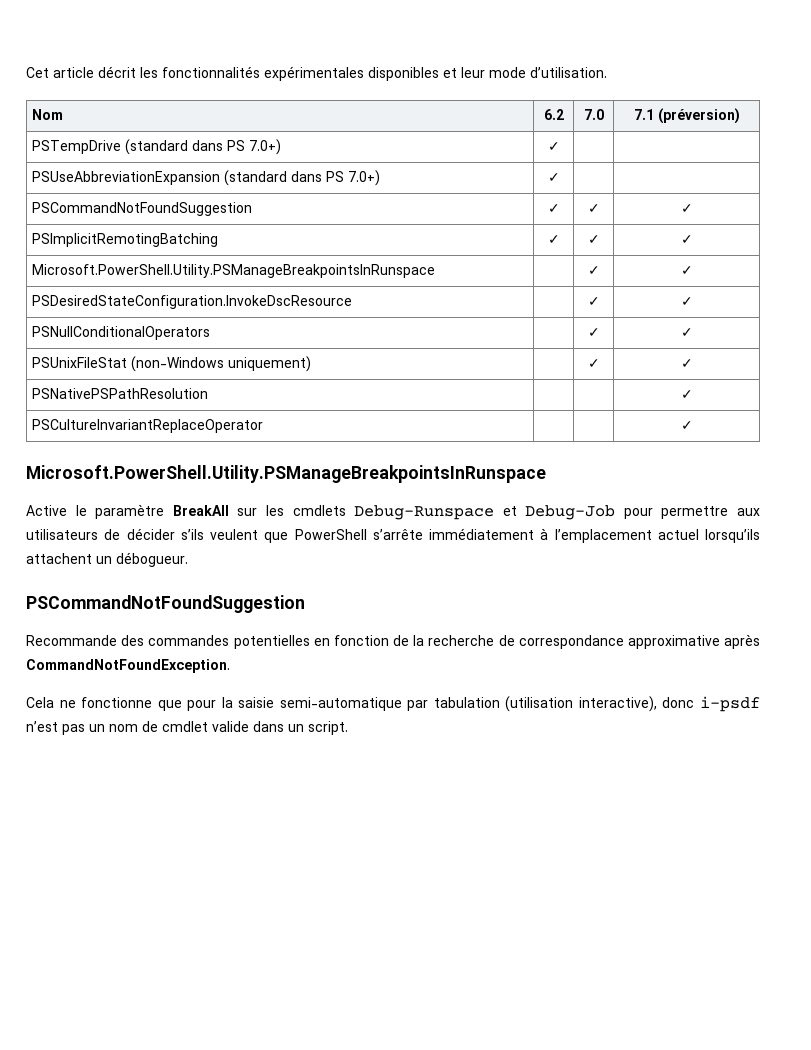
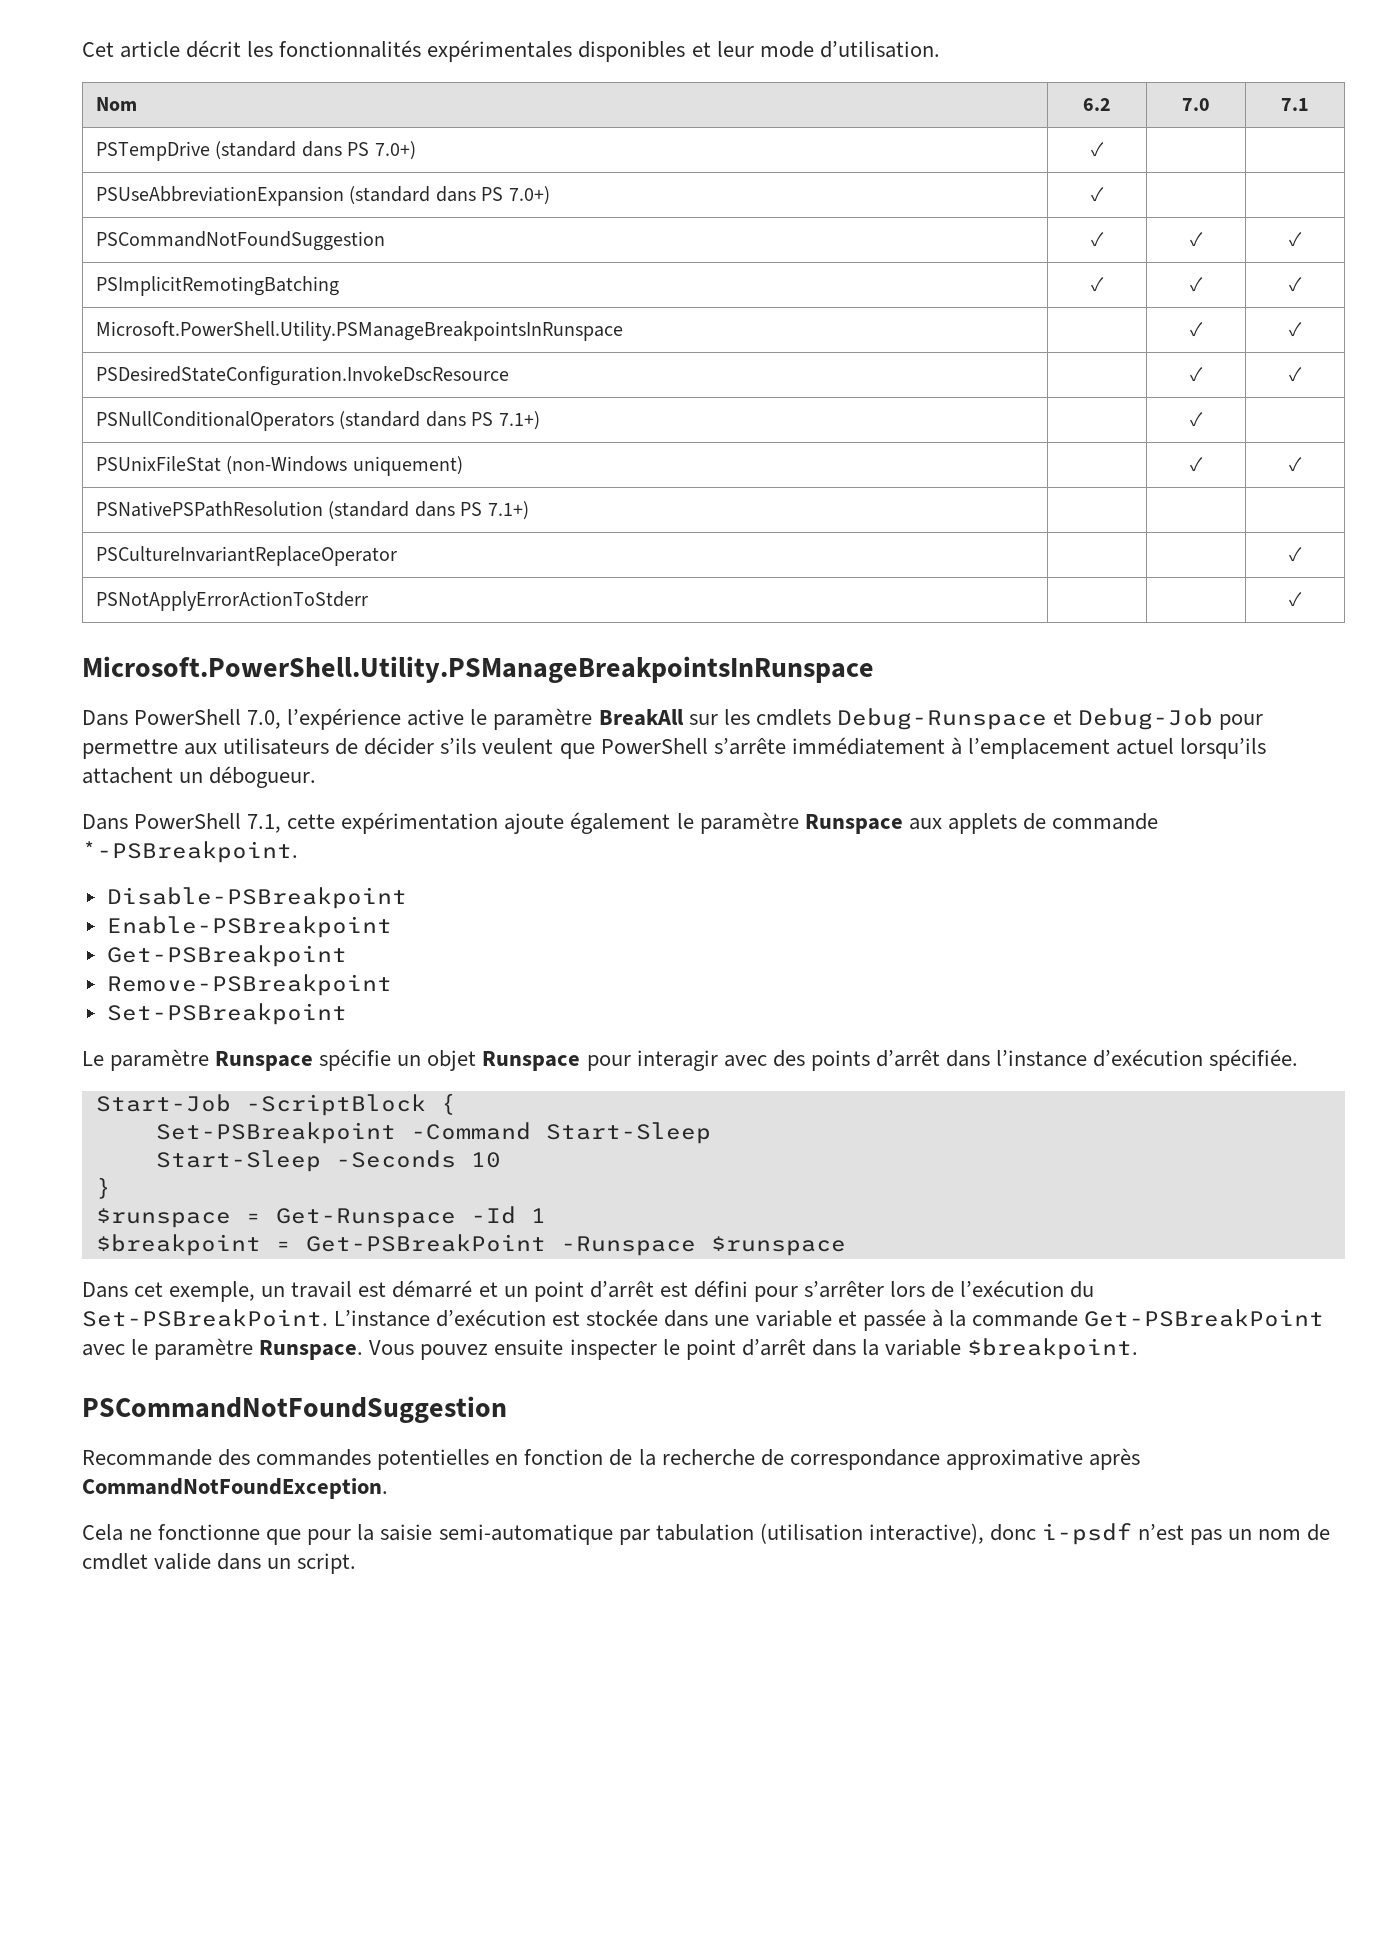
[657,108,740,124] (préversion) -> (1309, 104) none
[587,328,600,337] [680,328,693,337] | | ✓ | ✓ -> [339,411,540,430] [1190,412,1203,427] (standard dans PS 7.1+) | | ✓ |
[680,390,693,399] [31,419,263,433] | | | ✓ // PSCultureInvariantReplaceOperator -> [328,501,529,520] [95,546,397,566] [1289,547,1302,562] [95,591,368,611] (standard dans PS 7.1+) | | | // PSCultureInvariantReplaceOperator | | | ✓ // PSNotApplyErrorActionToStderr
[26,505,67,516] Active -> [82,708,465,730] Dans PowerShell 7.0, l’expérience active
(188, 559) none -> [82,812,1158,834] [82,841,298,863] [106,887,407,909] [106,916,392,938] [106,945,347,967] [106,974,392,996] [106,1003,347,1025] [82,1049,1299,1071] [95,1093,456,1116] [155,1122,711,1144] [155,1150,501,1172] [95,1177,111,1199] [95,1206,546,1228] [95,1234,846,1256] [82,1280,1095,1302] [82,1309,1324,1331] [82,1338,1139,1360] // Dans PowerShell 7.1, cette expérimentation ajoute également le paramètre Runspace aux applets de commande *-PSBreakpoint. // Disable-PSBreakpoint // Enable-PSBreakpoint // Get-PSBreakpoint // Remove-PSBreakpoint // Set-PSBreakpoint // Le paramètre Runspace spécifie un objet Runspace pour interagir avec des points d’arrêt dans l’instance d’exécution spécifiée. // Start-Job -ScriptBlock { // Set-PSBreakpoint -Command Start-Sleep // Start-Sleep -Seconds 10 // } // $runspace = Get-Runspace -Id 1 // $breakpoint = Get-PSBreakPoint -Runspace $runspace // Dans cet exemple, un travail est démarré et un point d’arrêt est défini pour s’arrêter lors de l’exécution du Set-PSBreakPoint. L’instance d’exécution est stockée dans une variable et passée à la commande Get-PSBreakPoint avec le paramètre Runspace. Vous pouvez ensuite inspecter le point d’arrêt dans la variable $breakpoint.

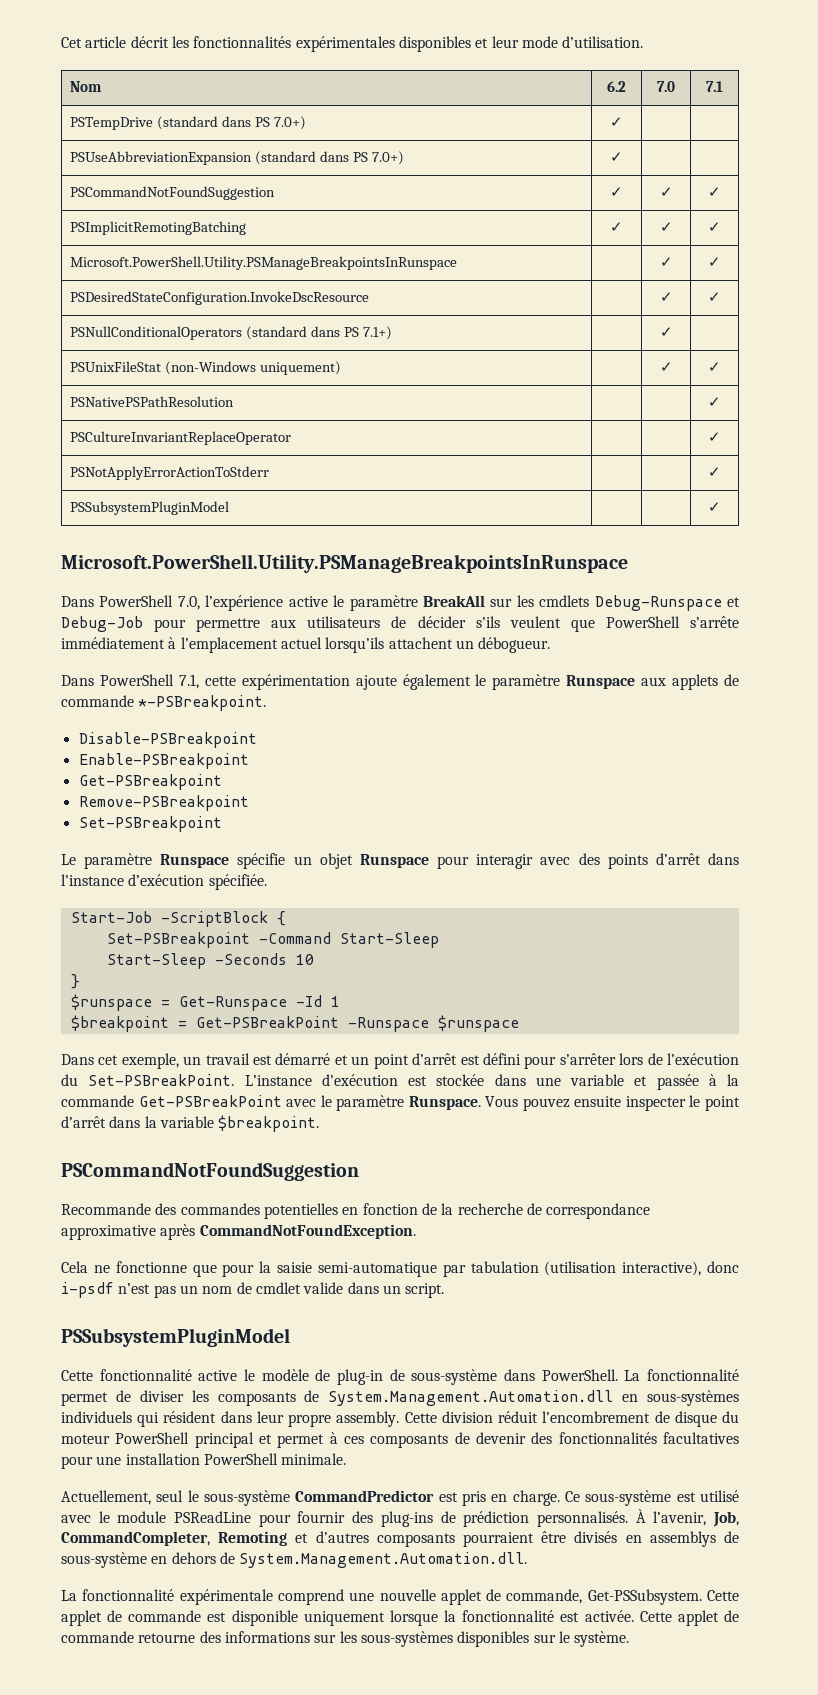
[328,501,529,520] (standard dans PS 7.1+) | | | -> [708,397,721,407] | | | ✓
(1302, 599) none -> [70,501,230,515] [708,502,721,512] // PSSubsystemPluginModel | | | ✓
(357, 1563) none -> [61,1328,290,1347] [61,1369,740,1385] [61,1390,739,1406] [61,1411,740,1427] [61,1432,739,1448] [61,1453,347,1469] [61,1490,740,1506] [61,1509,740,1527] [61,1531,740,1547] [61,1552,528,1568] [61,1589,739,1605] [61,1610,740,1626] [61,1631,630,1647] // PSSubsystemPluginModel // Cette fonctionnalité active le modèle de plug-in de sous-système dans PowerShell. La fonctionnalité permet de diviser les composants de System.Management.Automation.dll en sous-systèmes individuels qui résident dans leur propre assembly. Cette division réduit l’encombrement de disque du moteur PowerShell principal et permet à ces composants de devenir des fonctionnalités facultatives pour une installation PowerShell minimale. // Actuellement, seul le sous-système CommandPredictor est pris en charge. Ce sous-système est utilisé avec le module PSReadLine pour fournir des plug-ins de prédiction personnalisés. À l’avenir, Job, CommandCompleter, Remoting et d’autres composants pourraient être divisés en assemblys de sous-système en dehors de System.Management.Automation.dll. // La fonctionnalité expérimentale comprend une nouvelle applet de commande, Get-PSSubsystem. Cette applet de commande est disponible uniquement lorsque la fonctionnalité est activée. Cette applet de commande retourne des informations sur les sous-systèmes disponibles sur le système.

